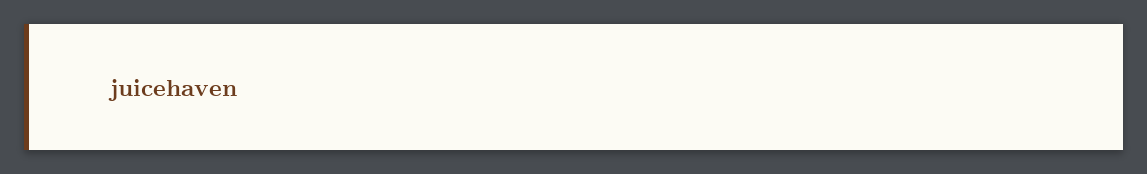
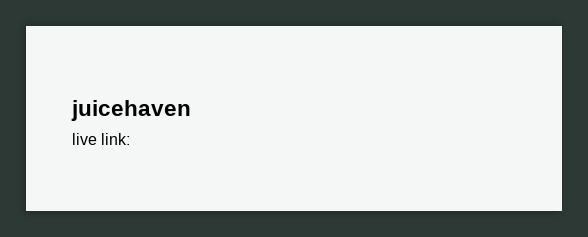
(237, 90) none -> [72,133,131,145] // live link:

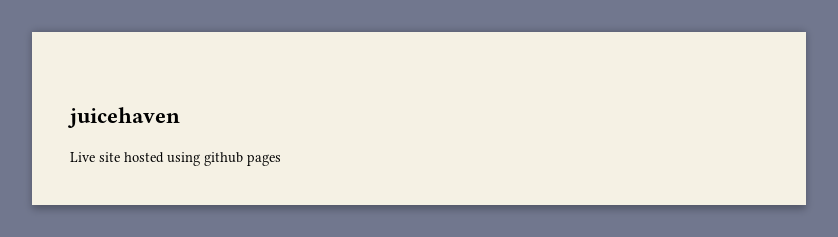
[72,133,131,145] live link: -> [70,152,281,166] Live site hosted using github pages

